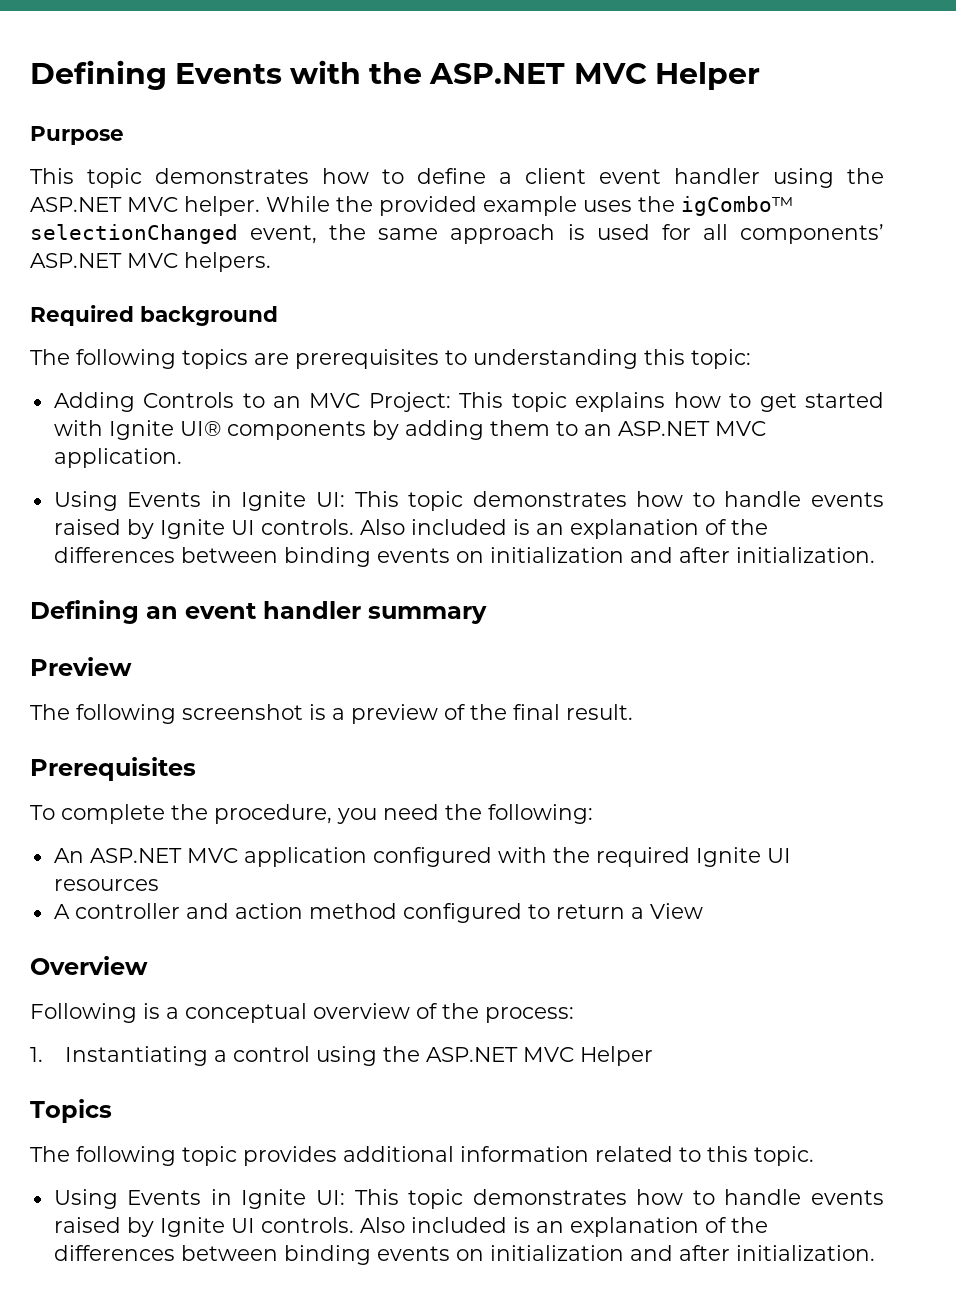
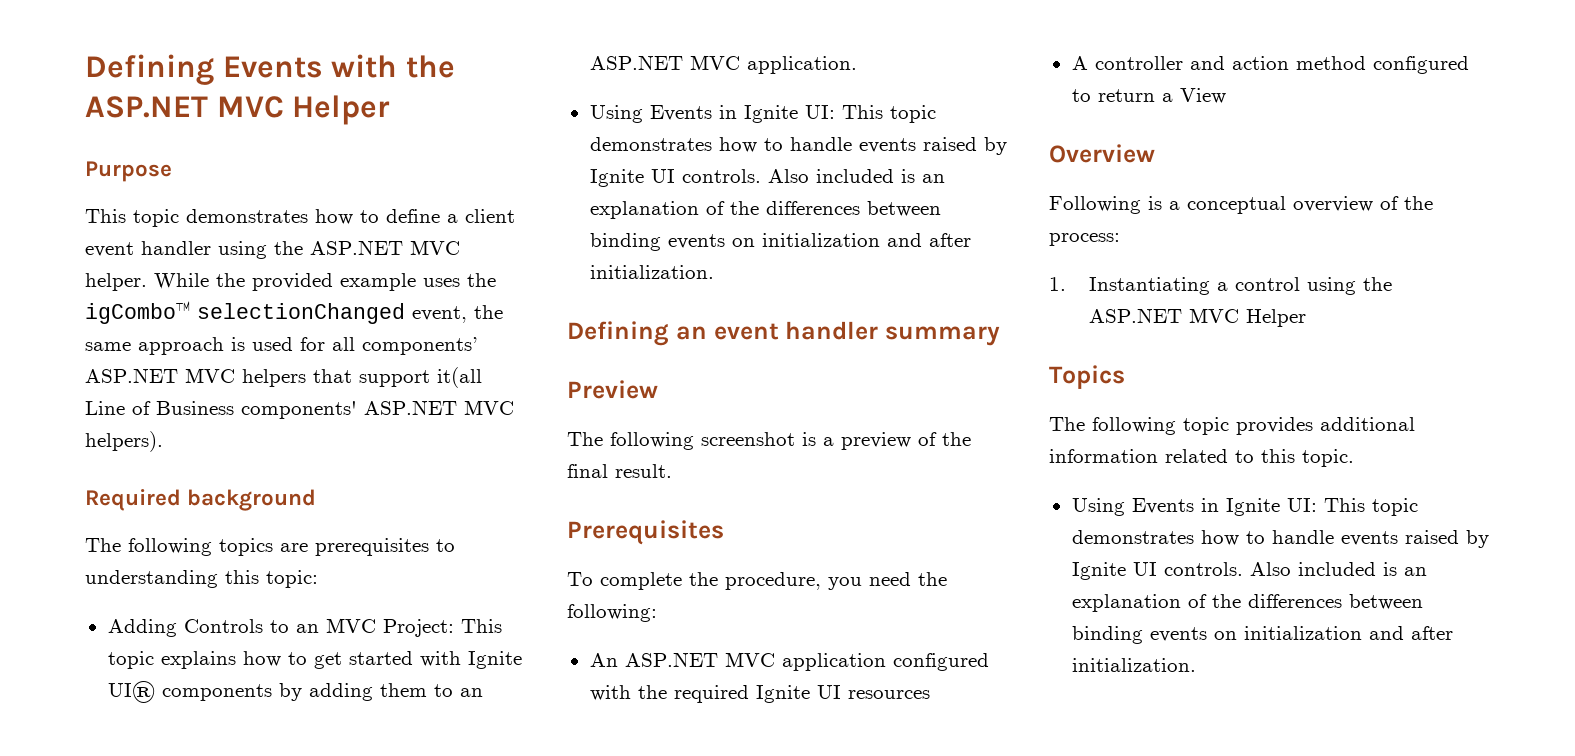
[184,252,271,272] helpers. -> [242,367,482,388] [85,400,514,419] [85,431,163,452] helpers that support it(all Line of Business components' ASP.NET MVC helpers).

